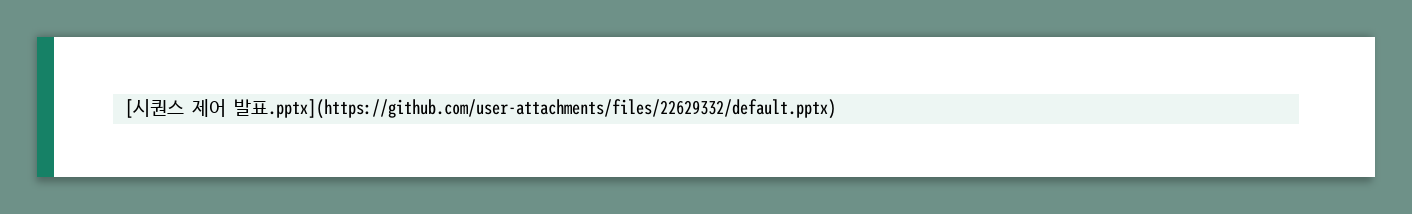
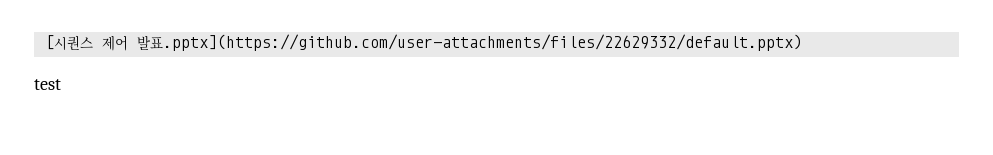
(836, 109) none -> [34,79,61,90] // test

